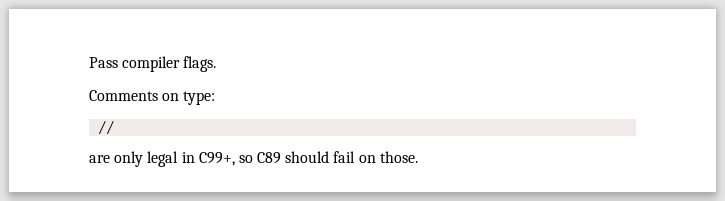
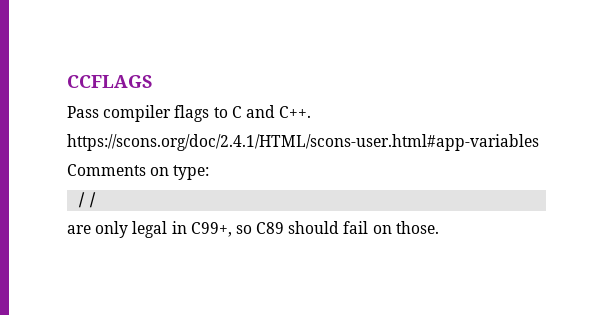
(89, 62) none -> [67,75,153,88] CCFLAGS //
[183,56,217,72] flags. -> [174,105,312,122] [67,134,539,151] flags to C and C++. // https://scons.org/doc/2.4.1/HTML/scons-user.html#app-variables

